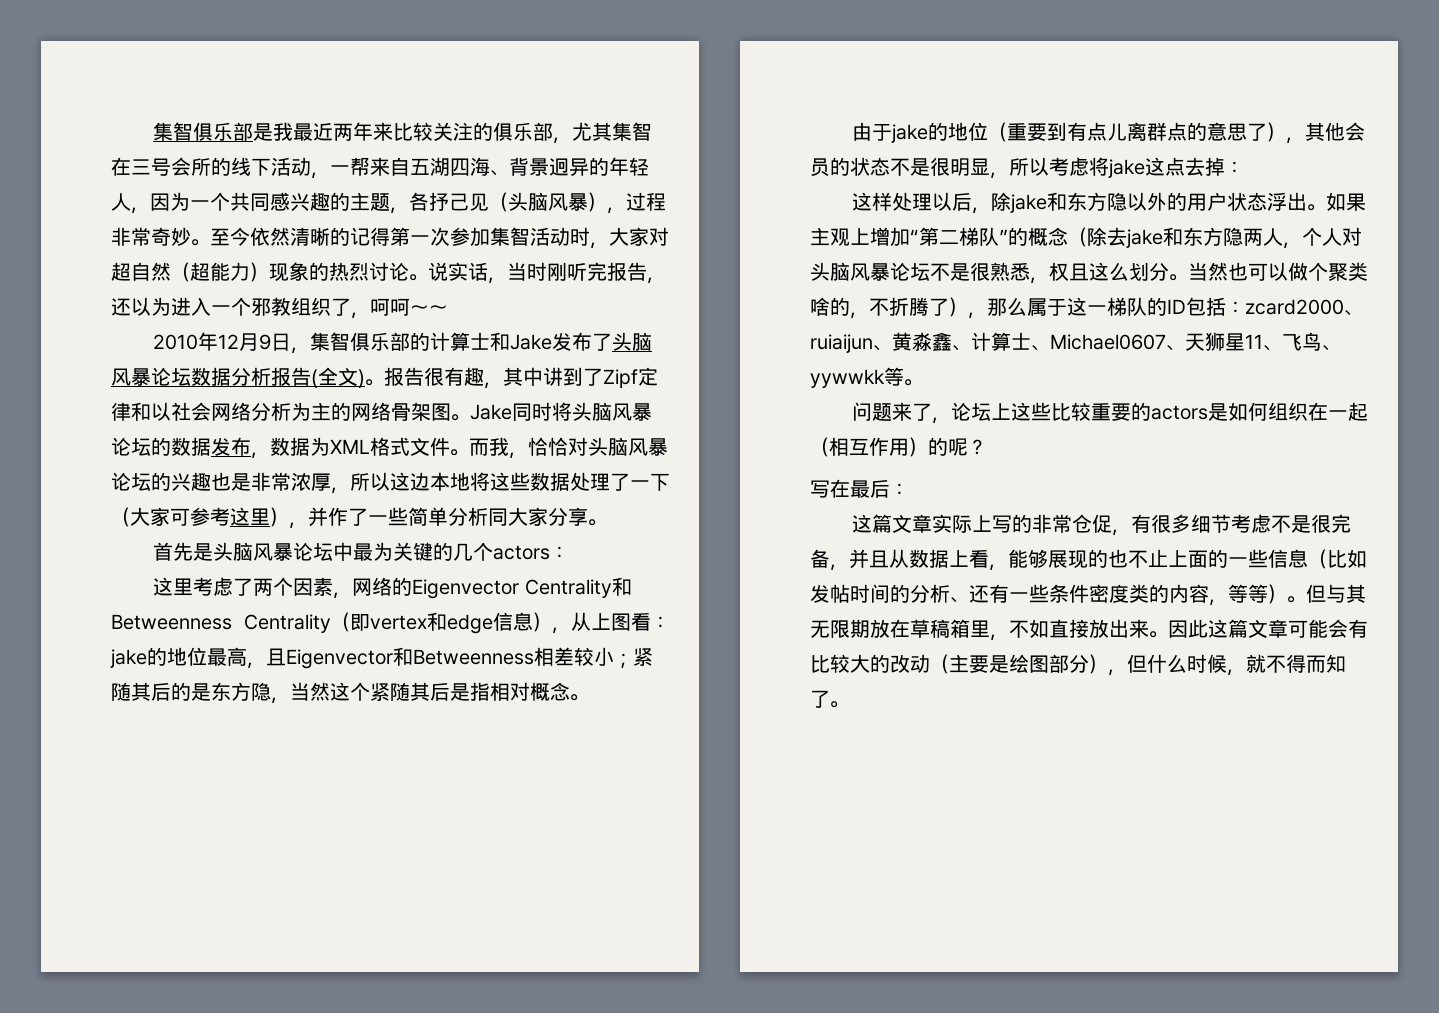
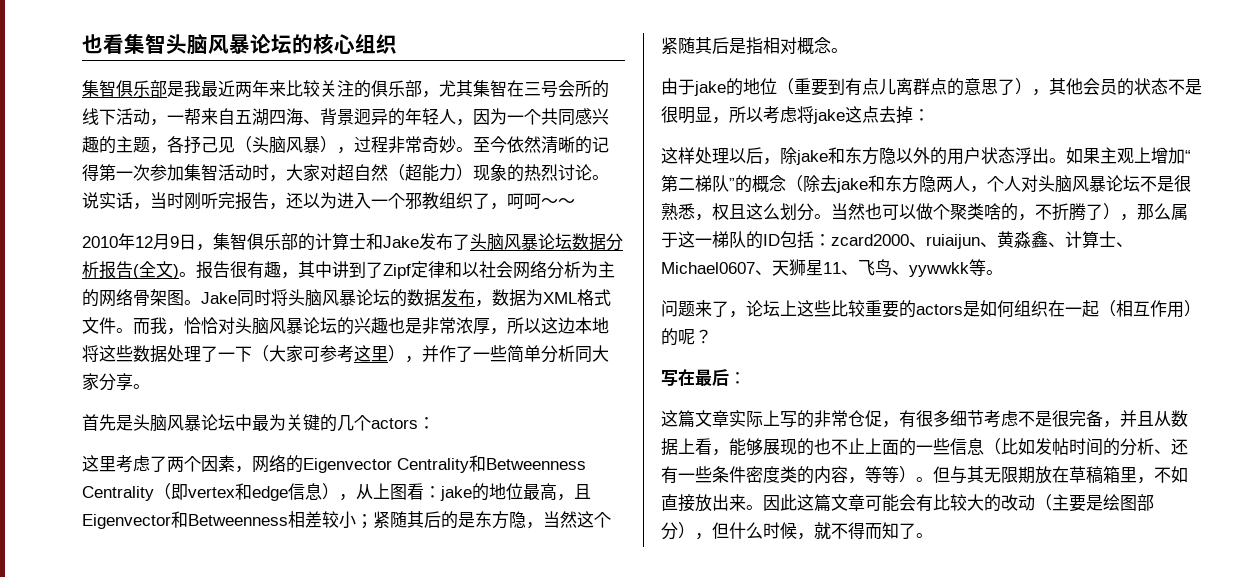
(153, 131) none -> [82,34,397,55] 也看集智头脑风暴论坛的核心组织 //

